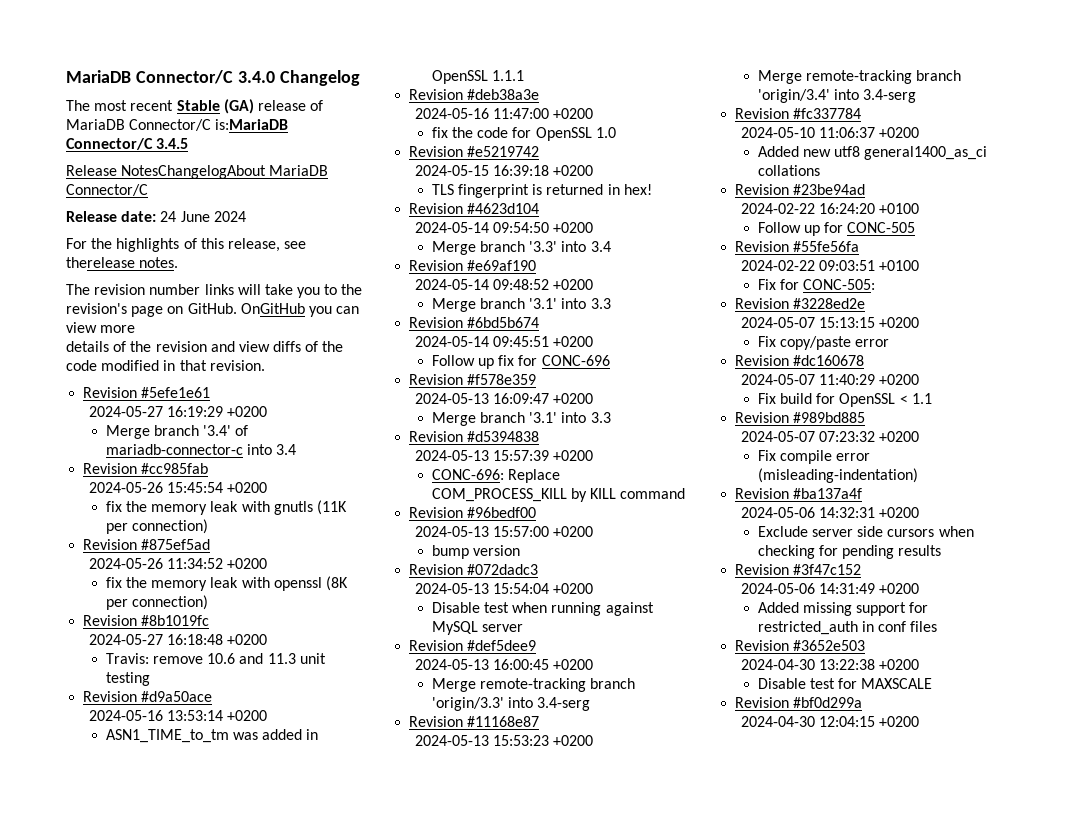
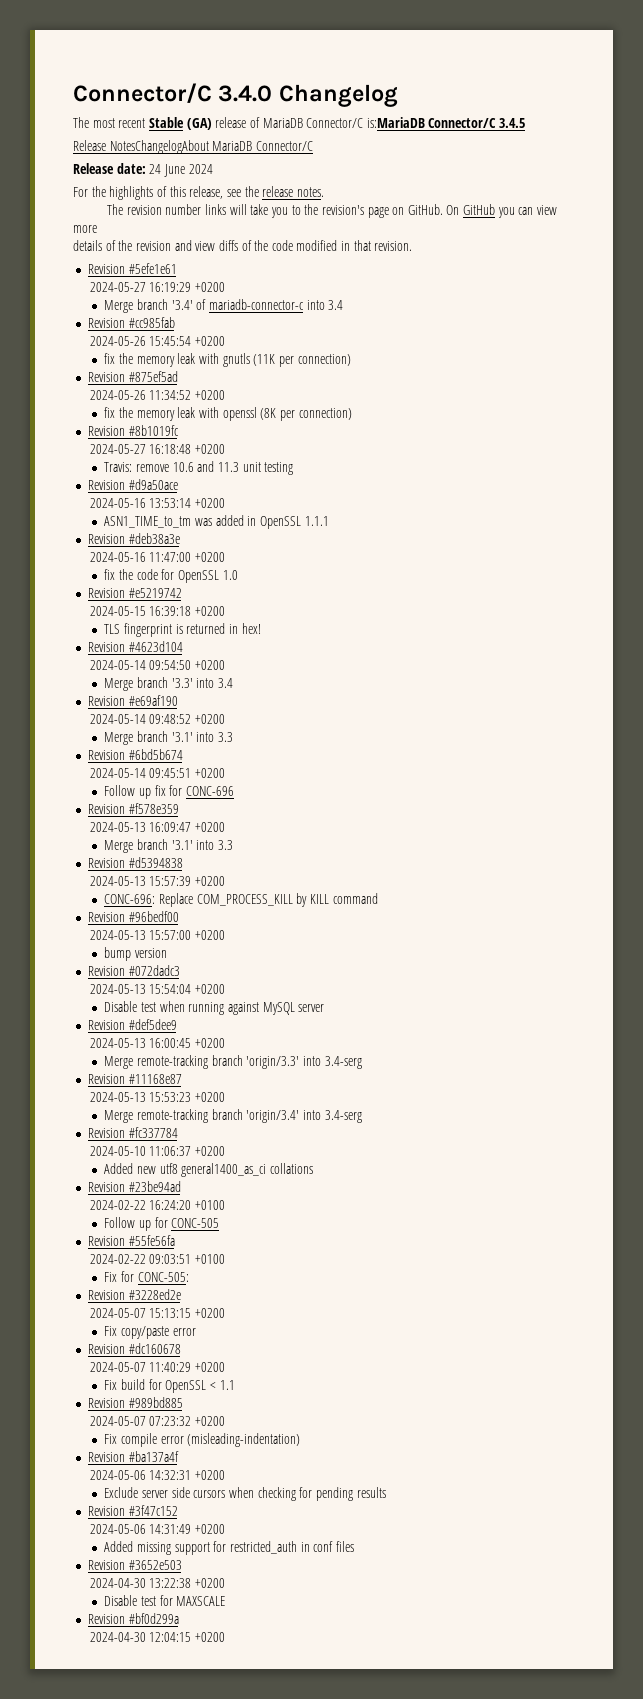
[66,70,131,83] MariaDB -> (73, 93) none
[66,257,135,268] therelease -> [244,186,294,197] the release
[240,303,305,314] OnGitHub -> [446,204,496,215] On GitHub

